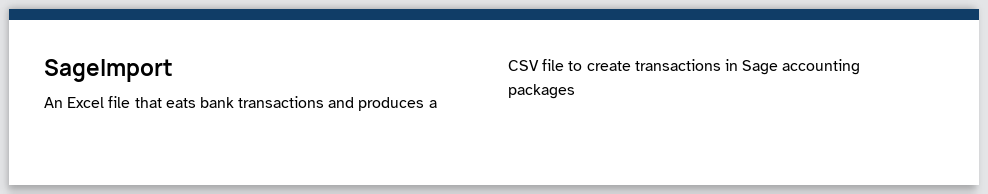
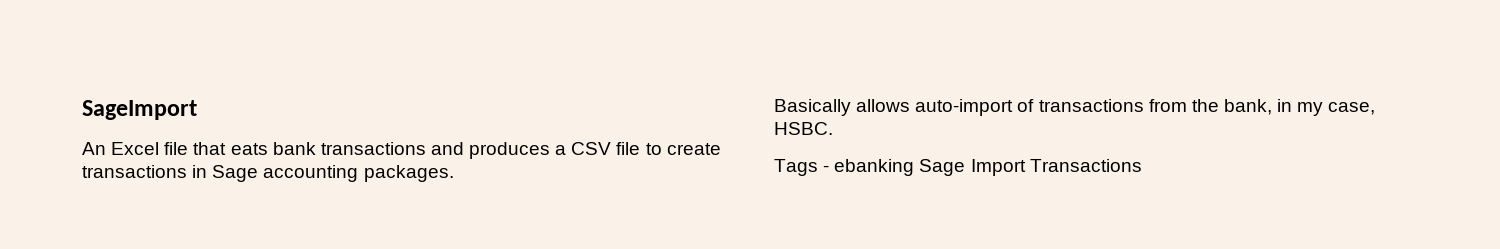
[508,84,575,99] packages -> [363,165,454,182] [774,99,1376,116] [774,122,833,135] [774,159,1142,176] packages. // Basically allows auto-import of transactions from the bank, in my case, HSBC. // Tags - ebanking Sage Import Transactions

